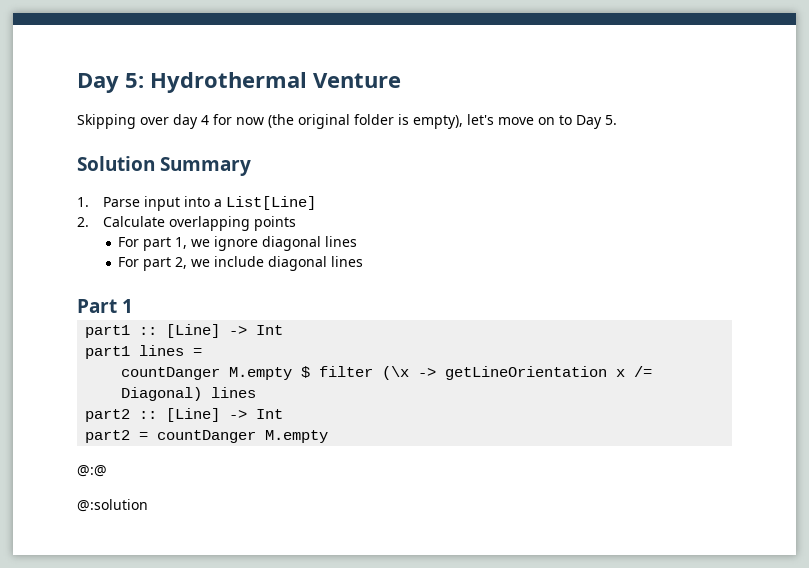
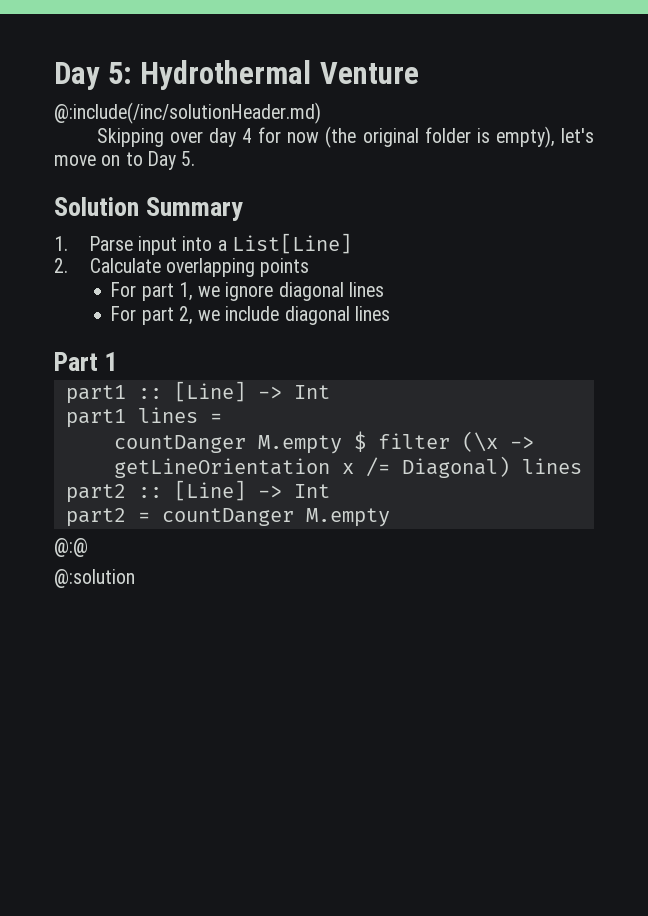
(401, 80) none -> [54,102,321,124] // @:include(/inc/solutionHeader.md)

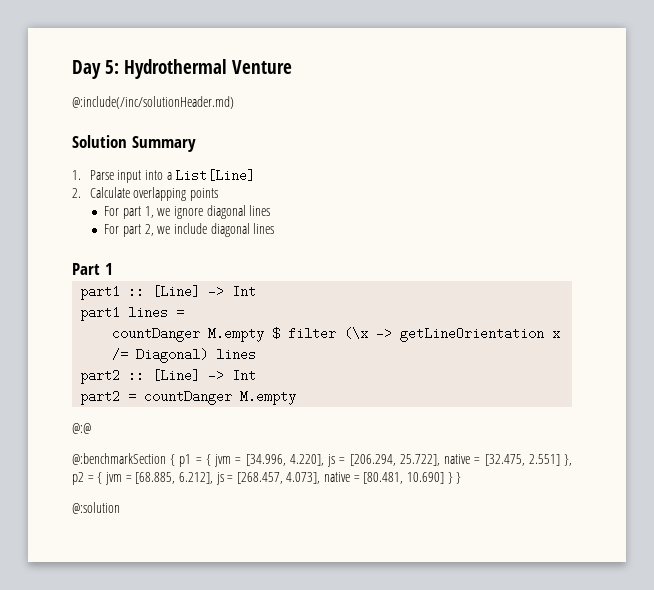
[96,126,594,148] [54,151,196,170] // Skipping over day 4 for now (the original folder is empty), let's move on to Day 5. -> (234, 102) none
(88, 547) none -> [72,453,572,467] [72,472,462,485] // @:benchmarkSection { p1 = { jvm = [34.996, 4.220], js = [206.294, 25.722], native = [32.475, 2.551] }, p2 = { jvm = [68.885, 6.212], js = [268.457, 4.073], native = [80.481, 10.690] } }

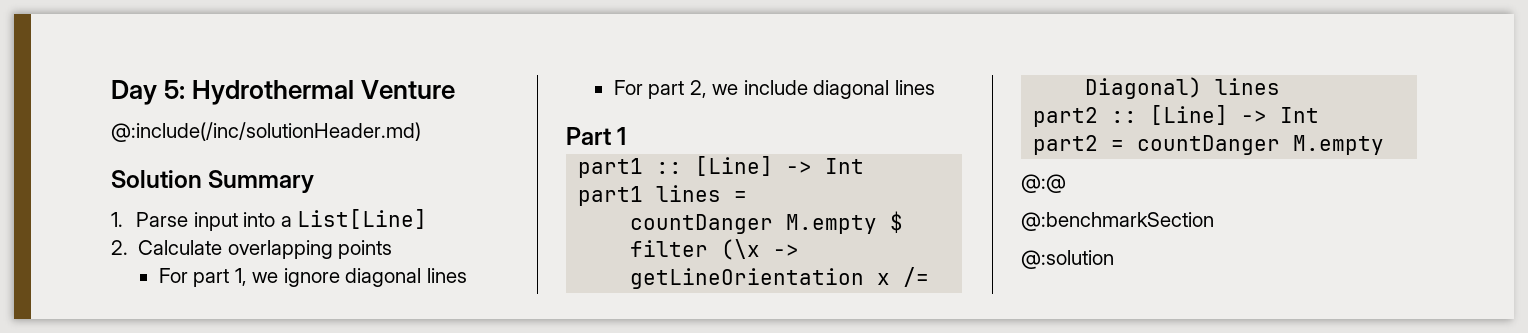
[170,454,572,467] [72,472,462,485] { p1 = { jvm = [34.996, 4.220], js = [206.294, 25.722], native = [32.475, 2.551] }, p2 = { jvm = [68.885, 6.212], js = [268.457, 4.073], native = [80.481, 10.690] } } -> (1214, 221) none

